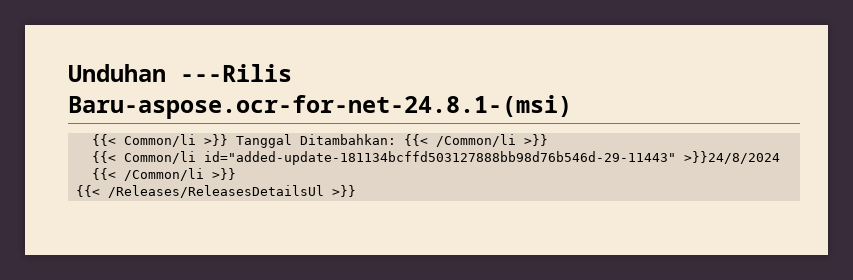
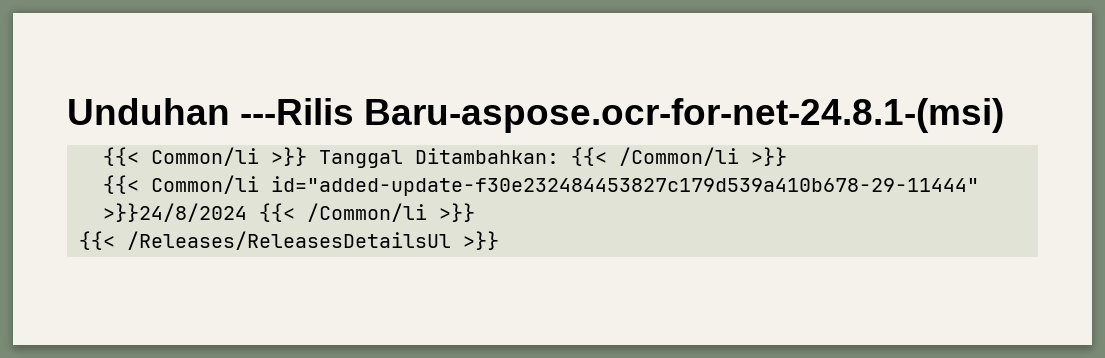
[203,151,676,165] id="added-update-181134bcffd503127888bb98d76b546d-29-11443" -> [271,176,980,196] id="added-update-f30e232484453827c179d539a410b678-29-11444"

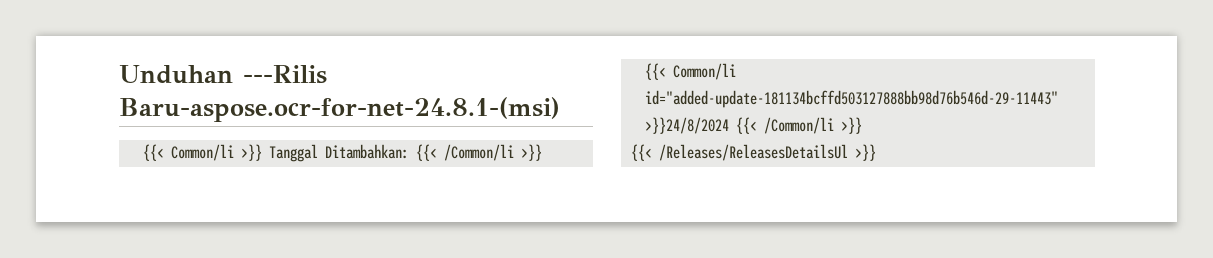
[271,176,980,196] id="added-update-f30e232484453827c179d539a410b678-29-11444" -> [644,90,1058,108] id="added-update-181134bcffd503127888bb98d76b546d-29-11443"

